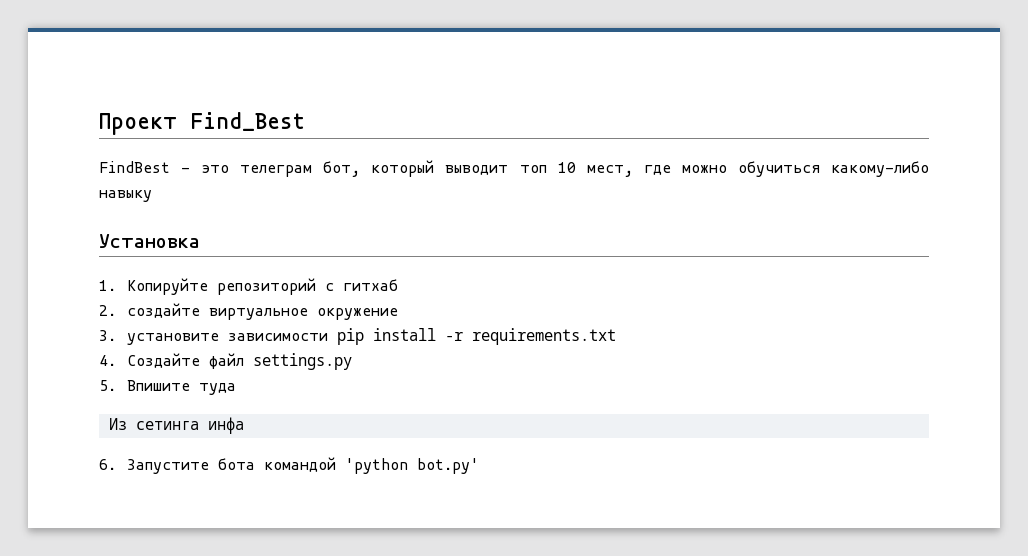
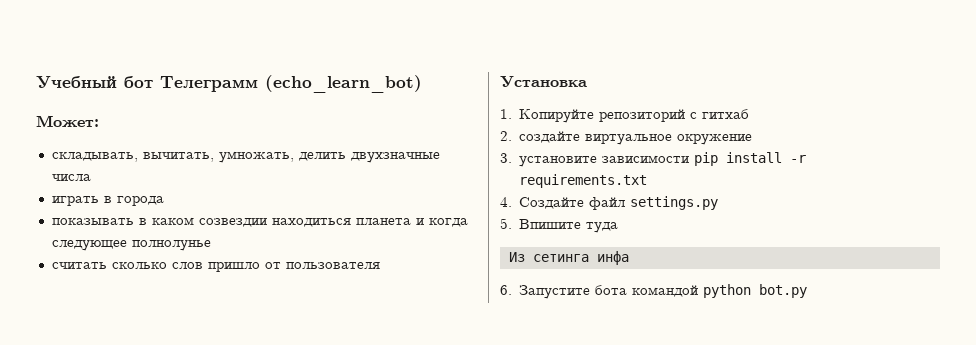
[99,112,305,135] [99,160,930,177] [99,190,152,202] Проект Find_Best // FindBest - это телеграм бот, который выводит топ 10 мест, где можно обучиться какому-либо навыку -> [36,75,422,93] [36,115,99,127] [51,151,440,163] [51,174,91,181] [51,196,164,206] [51,217,468,227] [51,240,211,251] [51,262,380,272] Учебный бот Телеграмм (echo_learn_bot) // Может: // складывать, вычитать, умножать, делить двухзначные числа // играть в города // показывать в каком созвездии находиться планета и когда следующее полнолунье // считать сколько слов пришло от пользователя
[345,458,480,474] 'python bot.py' -> [703,284,808,298] python bot.py

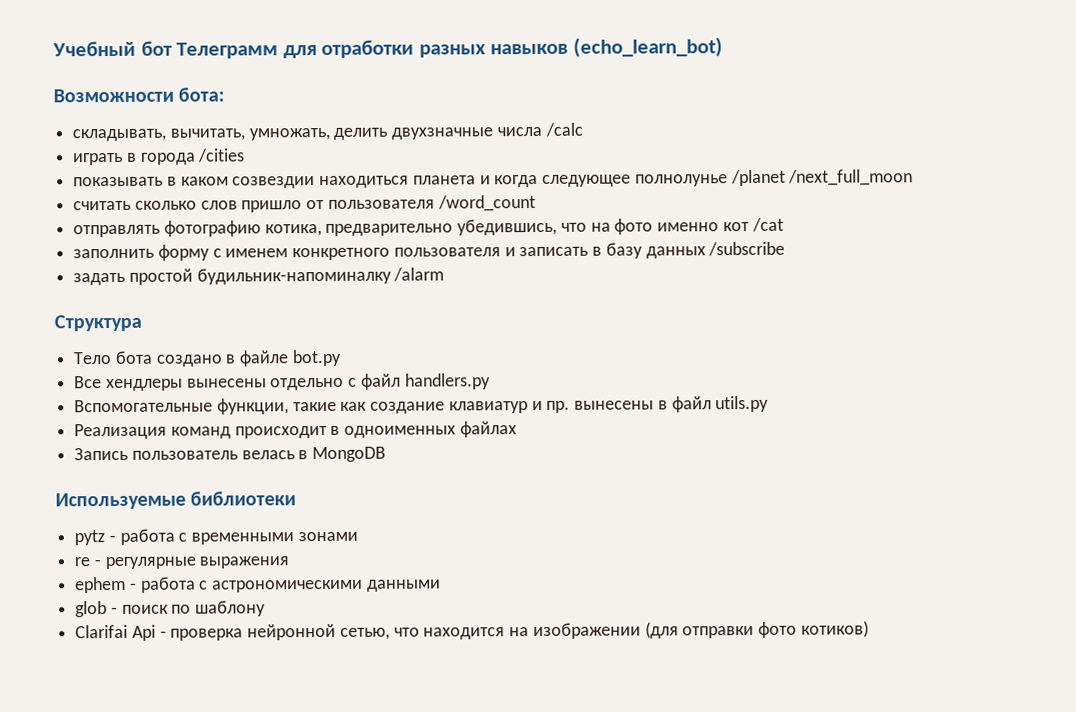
(258, 84) none -> [282,39,569,59] для отработки разных навыков
[36,115,99,127] Может: -> [53,87,226,103] Возможности бота:
(91, 177) none -> [544,122,583,137] /calc
(164, 201) none -> [198,148,246,163] /cities
(211, 245) none -> [730,169,914,187] /planet /next_full_moon
[500,76,587,87] [500,109,750,123] [500,131,753,145] [500,152,807,167] [519,174,648,188] [500,196,719,210] [500,218,619,233] [508,251,629,265] [500,284,808,299] // Установка // 1. Копируйте репозиторий с гитхаб // 2. создайте виртуальное окружение // 3. установите зависимости pip install -r requirements.txt // 4. Создайте файл settings.py // 5. Впишите туда // Из сетинга инфа // 6. Запустите бота командой python bot.py -> [437,195,536,212] [73,217,784,238] [73,241,786,261] [73,267,445,286] [54,314,142,332] [73,349,342,367] [74,373,491,392] [74,395,770,415] [74,421,517,440] [74,446,387,463] [55,491,297,510] [74,528,358,546] [74,556,290,570] [75,576,441,594] [75,600,267,618] [75,620,869,641] /word_count // отправлять фотографию котика, предварительно убедившись, что на фото именно кот /cat // заполнить форму с именем конкретного пользователя и записать в базу данных /subscribe // задать простой будильник-напоминалку /alarm // Структура // Тело бота создано в файле bot.py // Все хендлеры вынесены отдельно с файл handlers.py // Вспомогательные функции, такие как создание клавиатур и пр. вынесены в файл utils.py // Реализация команд происходит в одноименных файлах // Запись пользователь велась в MongoDB // Используемые библиотеки // pytz - работа с временными зонами // re - регулярные выражения // ephem - работа с астрономическими данными // glob - поиск по шаблону // Clarifai Api - проверка нейронной сетью, что находится на изображении (для отправки фото котиков)

